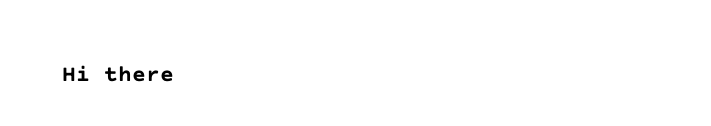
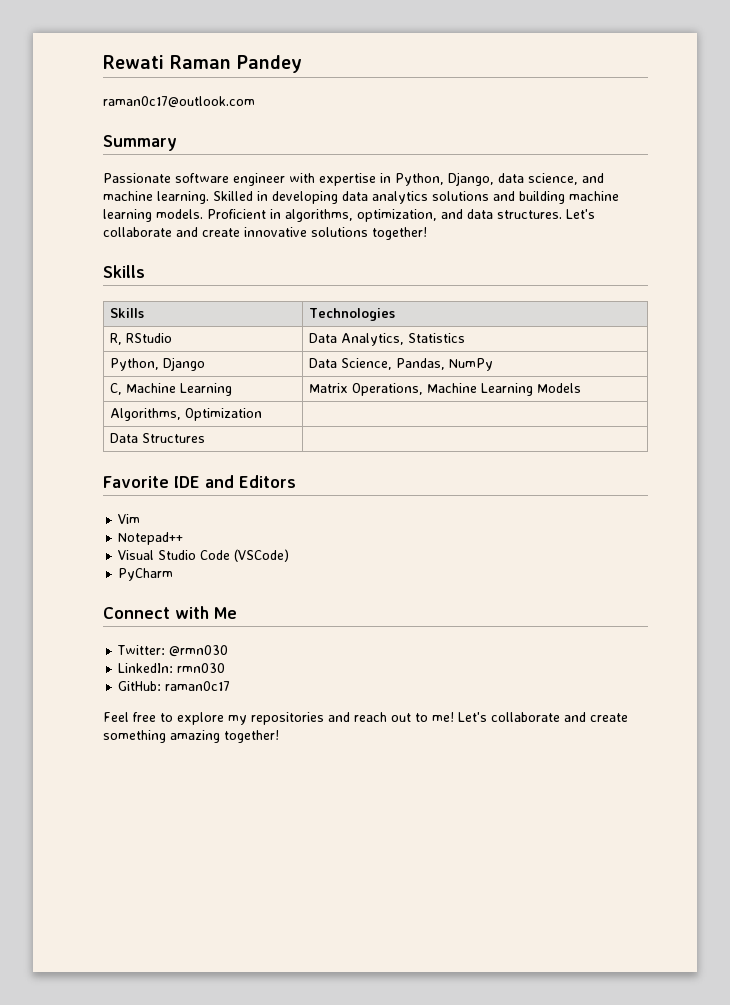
[62,65,174,82] Hi there -> [103,55,302,73] [103,96,255,108] [103,135,177,151] [103,172,604,186] [103,191,619,204] [103,209,595,222] [103,227,427,240] [103,265,145,278] [110,308,145,318] [309,308,396,321] [110,333,173,345] [309,333,466,346] [110,357,206,371] [309,358,494,371] [110,383,233,396] [309,383,582,396] [110,408,263,421] [110,433,206,443] [103,475,296,488] [118,514,141,524] [118,532,184,545] [118,549,290,562] [118,568,174,581] [103,606,237,619] [117,645,229,657] [118,663,226,673] [118,681,231,691] [103,712,628,725] [103,730,279,743] Rewati Raman Pandey // raman0c17@outlook.com // Summary // Passionate software engineer with expertise in Python, Django, data science, and machine learning. Skilled in developing data analytics solutions and building machine learning models. Proficient in algorithms, optimization, and data structures. Let's collaborate and create innovative solutions together! // Skills // Skills | Technologies // R, RStudio | Data Analytics, Statistics // Python, Django | Data Science, Pandas, NumPy // C, Machine Learning | Matrix Operations, Machine Learning Models // Algorithms, Optimization | // Data Structures | // Favorite IDE and Editors // Vim // Notepad++ // Visual Studio Code (VSCode) // PyCharm // Connect with Me // Twitter: @rmn030 // LinkedIn: rmn030 // GitHub: raman0c17 // Feel free to explore my repositories and reach out to me! Let's collaborate and create something amazing together!

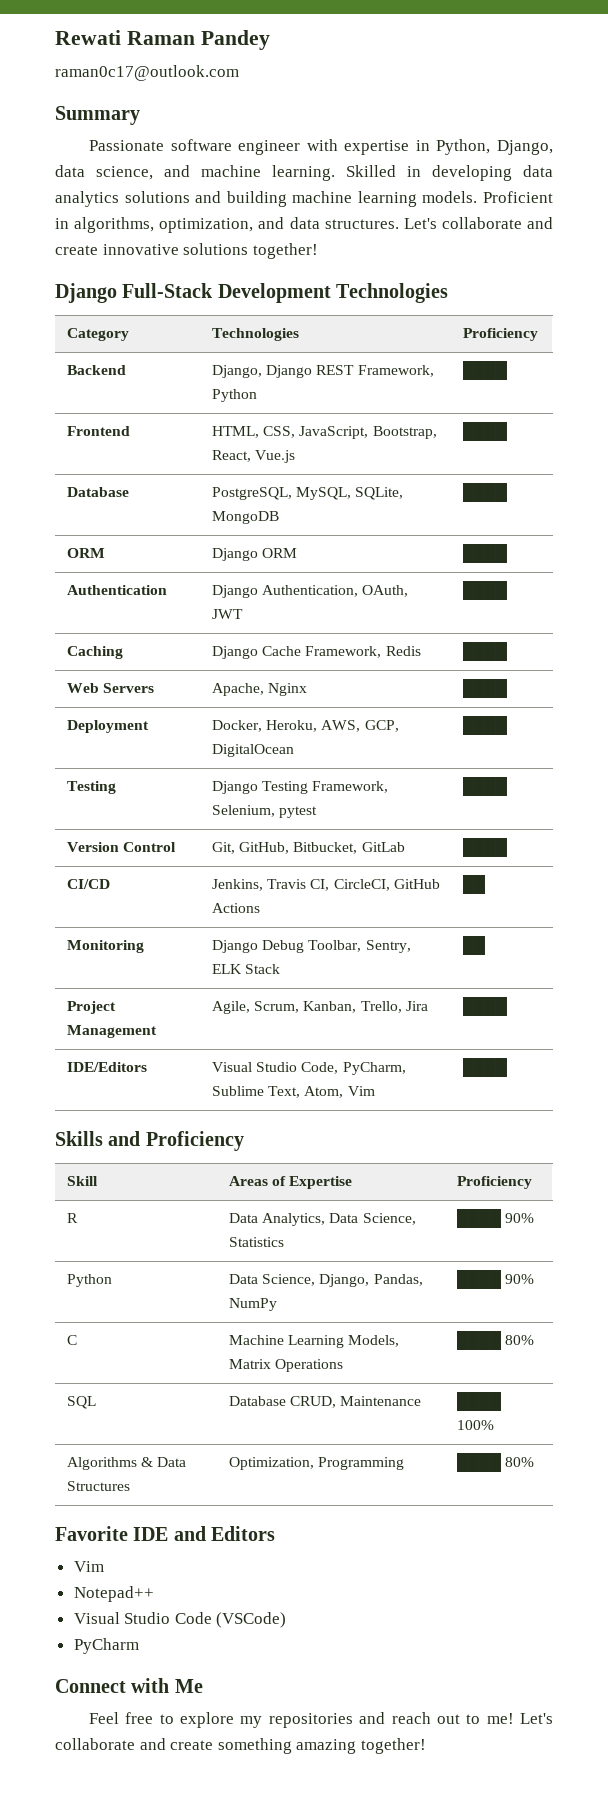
[103,265,145,278] [110,308,145,318] [309,308,396,321] [110,333,173,345] Skills // Skills | Technologies // R, RStudio -> [55,283,449,303] [67,328,130,341] [212,328,300,341] [463,328,539,341] [67,365,127,375] [212,365,434,378] [212,389,258,402] [463,361,508,380] [67,426,131,436] [212,426,437,439] [212,450,296,463] [463,422,508,441] [67,487,130,497] [212,487,404,500] [212,511,280,524] [463,483,508,502] [67,548,106,558] [212,548,298,561] [463,544,508,563] [67,585,168,595] [212,585,409,598] [212,609,244,619] [463,581,508,600] [67,646,124,659] [212,646,421,659] [463,642,508,661] [67,683,155,693] [212,683,308,696] [463,679,508,698] [67,720,150,733] [212,720,399,732] [212,744,295,757] [463,716,508,735] [67,781,117,794] [212,781,389,794] [212,805,318,818] [463,777,508,796] [67,842,177,852] [212,842,405,854] [463,838,508,857] [67,879,111,889] [212,879,440,891] [212,903,261,913] [463,875,486,894] [67,940,145,953] [212,940,411,953] [212,964,281,974] [463,936,486,955] [67,1001,117,1014] [67,1025,158,1038] [212,1001,428,1014] [463,997,508,1016] [67,1062,148,1072] [212,1062,406,1075] [212,1086,375,1098] [463,1058,508,1077] [55,1131,244,1151] [67,1176,99,1186] [229,1176,353,1189] [457,1176,533,1189] [67,1213,79,1223] Django Full-Stack Development Technologies // Category | Technologies | Proficiency // Backend | Django, Django REST Framework, Python | ████ // Frontend | HTML, CSS, JavaScript, Bootstrap, React, Vue.js | ████ // Database | PostgreSQL, MySQL, SQLite, MongoDB | ████ // ORM | Django ORM | ████ // Authentication | Django Authentication, OAuth, JWT | ████ // Caching | Django Cache Framework, Redis | ████ // Web Servers | Apache, Nginx | ████ // Deployment | Docker, Heroku, AWS, GCP, DigitalOcean | ████ // Testing | Django Testing Framework, Selenium, pytest | ████ // Version Control | Git, GitHub, Bitbucket, GitLab | ████ // CI/CD | Jenkins, Travis CI, CircleCI, GitHub Actions | ██ // Monitoring | Django Debug Toolbar, Sentry, ELK Stack | ██ // Project Management | Agile, Scrum, Kanban, Trello, Jira | ████ // IDE/Editors | Visual Studio Code, PyCharm, Sublime Text, Atom, Vim | ████ // Skills and Proficiency // Skill | Areas of Expertise | Proficiency // R
(405, 339) none -> [329,1213,416,1225] Data Science,
[110,357,206,371] [309,358,393,370] // Python, Django | Data Science, -> [457,1209,535,1228] [67,1274,113,1287] [229,1274,370,1287] | ████ 90% // Python | Data Science, Django,
[110,383,233,396] [309,383,582,396] [110,408,263,421] [110,433,206,443] // C, Machine Learning | Matrix Operations, Machine Learning Models // Algorithms, Optimization | // Data Structures | -> [457,1270,535,1289] [67,1335,78,1345] [229,1335,400,1348] [229,1359,344,1372] [457,1331,535,1350] [67,1396,97,1409] [229,1396,422,1408] [457,1392,502,1411] [457,1420,495,1430] [67,1457,187,1470] [67,1481,131,1491] [229,1457,405,1470] [457,1453,535,1472] | ████ 90% // C | Machine Learning Models, Matrix Operations | ████ 80% // SQL | Database CRUD, Maintenance | ████ 100% // Algorithms & Data Structures | Optimization, Programming | ████ 80%
[117,645,229,657] [118,663,226,673] [118,681,231,691] // Twitter: @rmn030 // LinkedIn: rmn030 // GitHub: raman0c17 -> (203, 1686) none

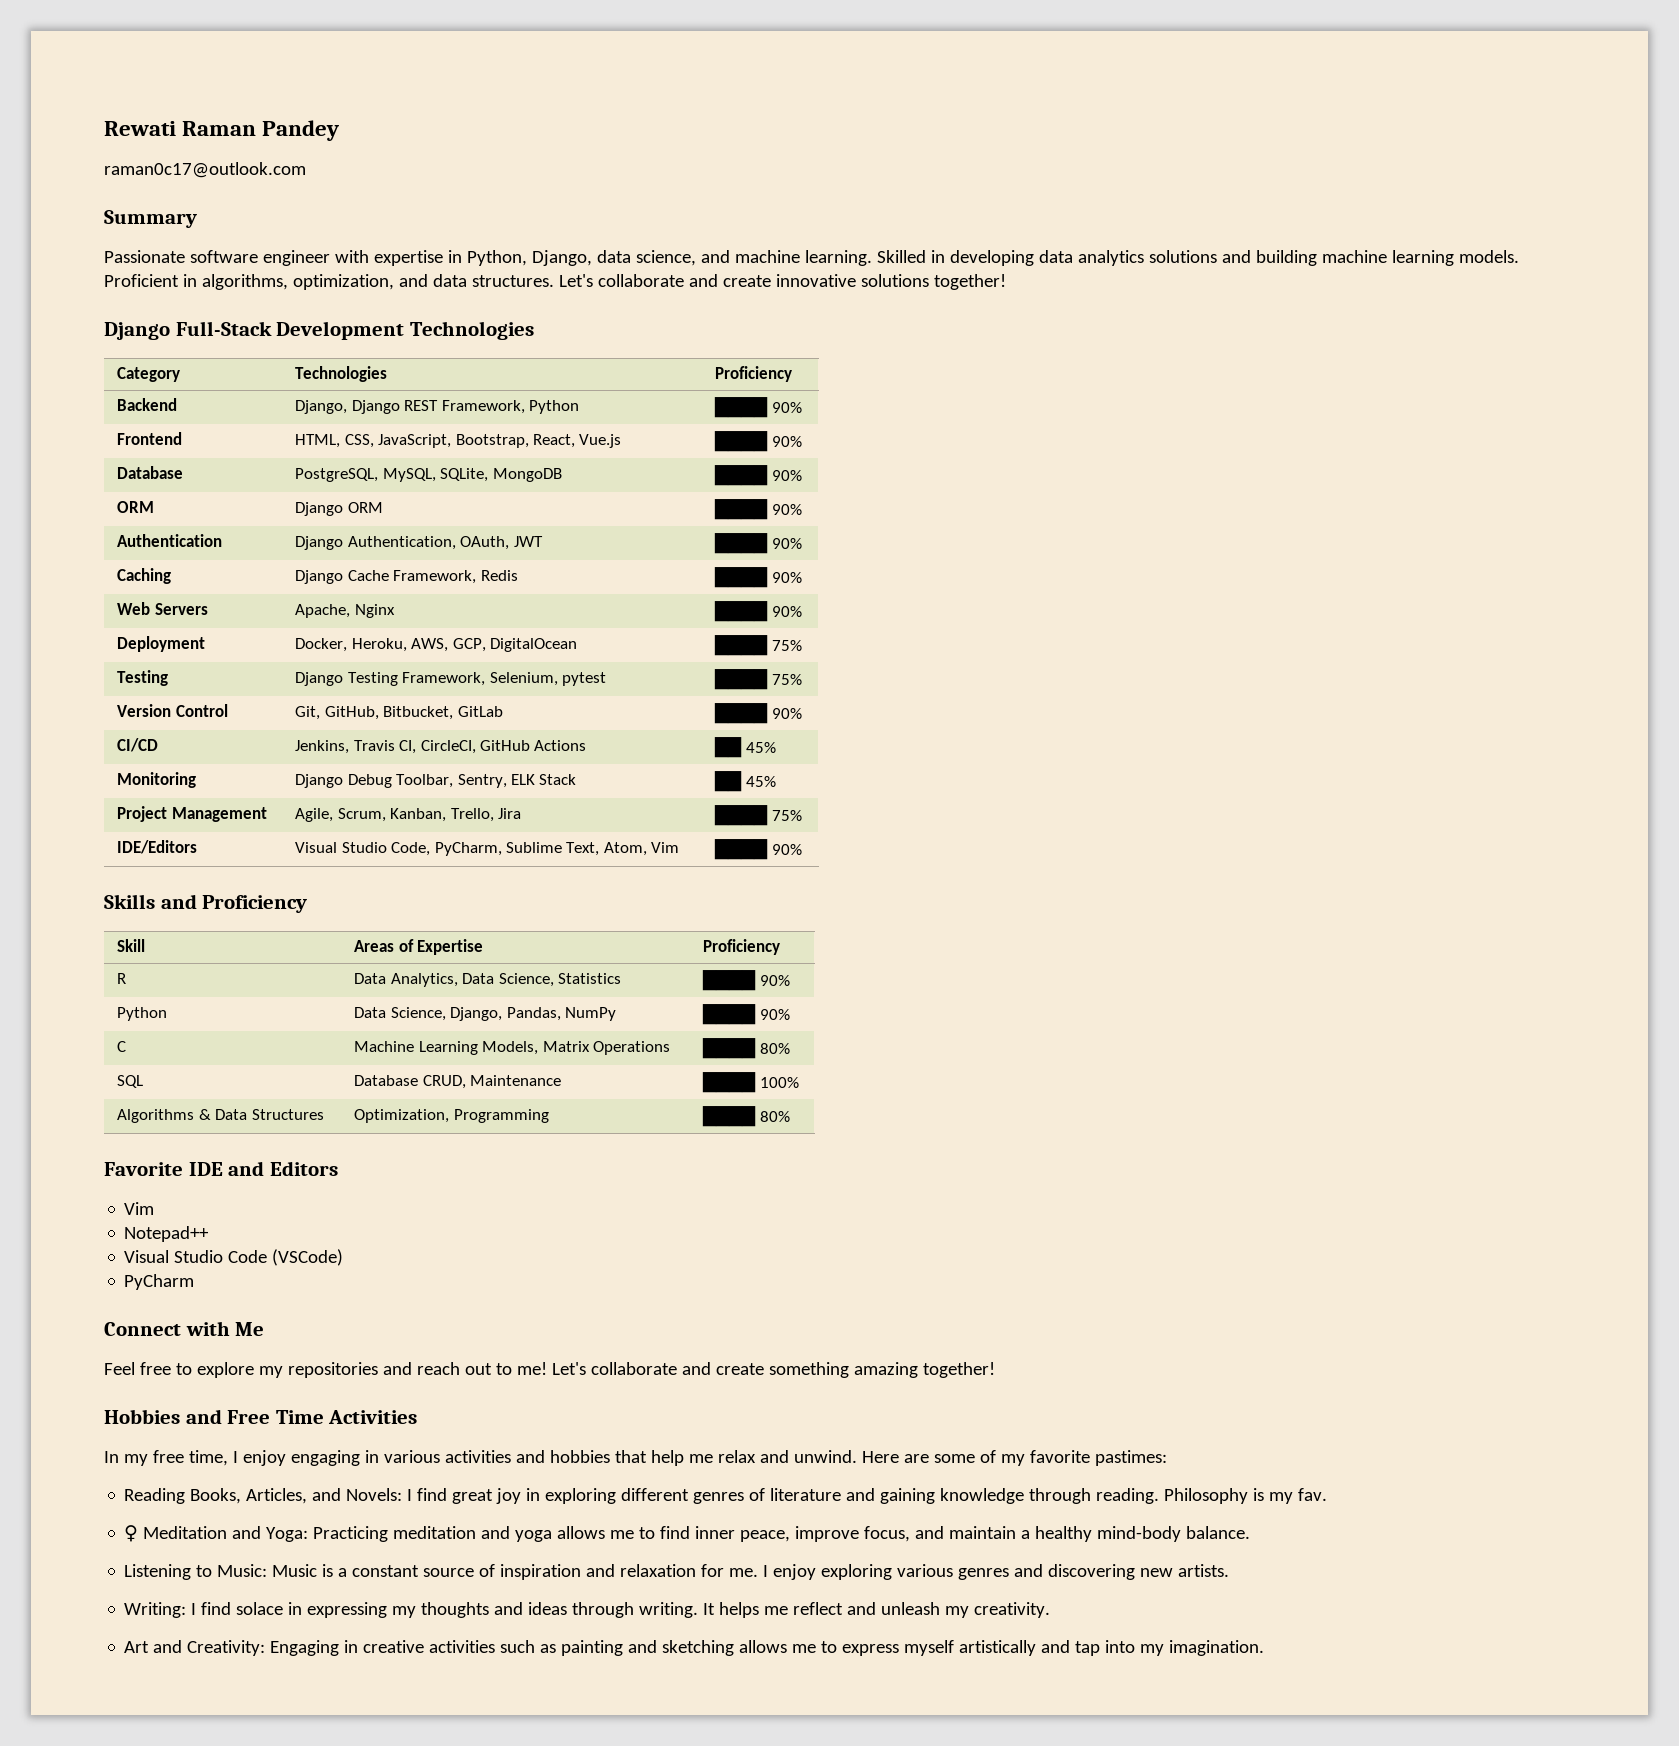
(508, 370) none -> [771,402,802,413] 90%
(508, 431) none -> [771,436,802,447] 90%
(508, 492) none -> [771,470,802,481] 90%
(508, 553) none -> [771,504,802,515] 90%
(508, 590) none -> [771,538,802,549] 90%
(508, 651) none -> [771,572,802,583] 90%
(508, 688) none -> [771,606,802,617] 90%
(508, 725) none -> [771,640,802,651] 75%
(508, 786) none -> [771,674,802,685] 75%
(508, 847) none -> [771,708,802,719] 90%
(486, 884) none -> [745,742,776,753] 45%
(486, 945) none -> [745,776,776,787] 45%
(508, 1006) none -> [771,810,802,821] 75%
(508, 1067) none -> [771,844,802,855] 90%
(426, 1746) none -> [104,1409,418,1424] [104,1450,1167,1466] [124,1488,1328,1504] [124,1525,1251,1542] [124,1564,1230,1580] [124,1602,1051,1618] [124,1640,1265,1656] // Hobbies and Free Time Activities // In my free time, I enjoy engaging in various activities and hobbies that help me relax and unwind. Here are some of my favorite pastimes: // Reading Books, Articles, and Novels: I find great joy in exploring different genres of literature and gaining knowledge through reading. Philosophy is my fav. // ♀ Meditation and Yoga: Practicing meditation and yoga allows me to find inner peace, improve focus, and maintain a healthy mind-body balance. // Listening to Music: Music is a constant source of inspiration and relaxation for me. I enjoy exploring various genres and discovering new artists. // Writing: I find solace in expressing my thoughts and ideas through writing. It helps me reflect and unleash my creativity. // Art and Creativity: Engaging in creative activities such as painting and sketching allows me to express myself artistically and tap into my imagination.

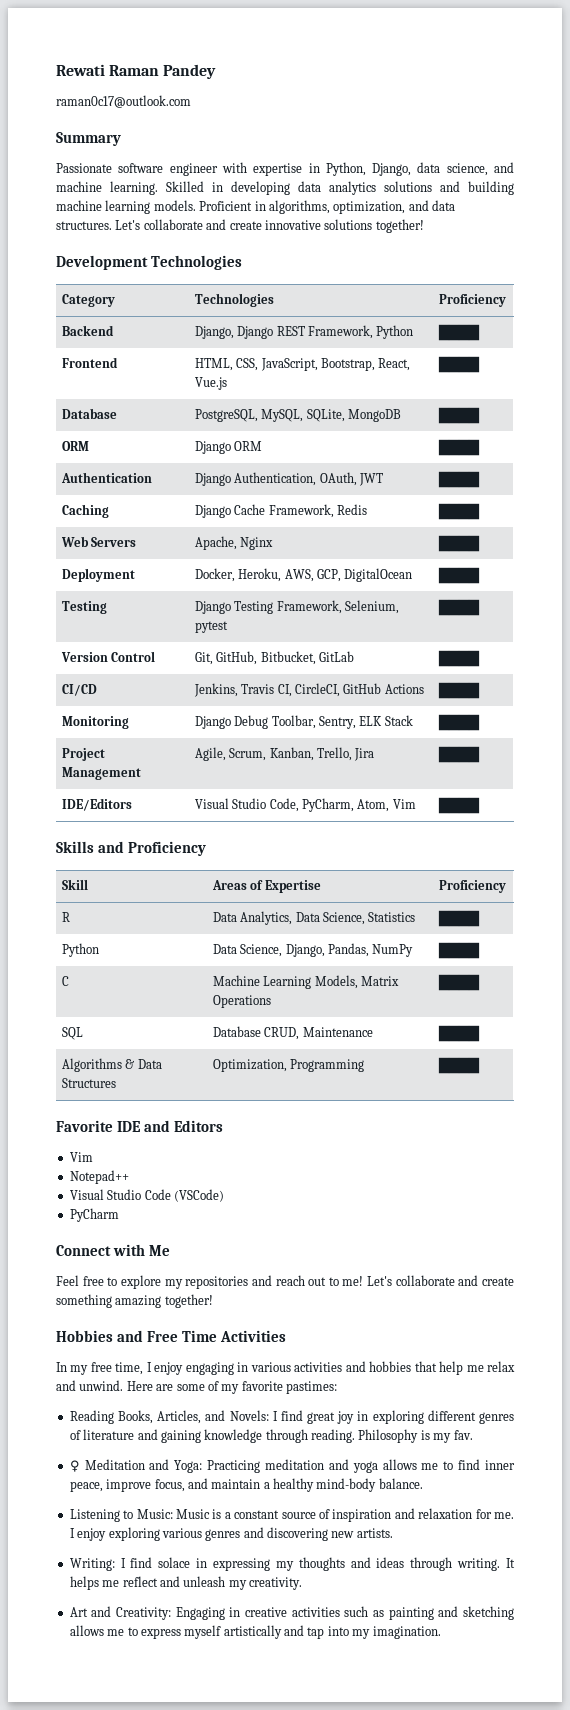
[104,321,272,340] Django Full-Stack -> (424, 226) none
[771,402,802,413] 90% -> (480, 332) none
[771,436,802,447] 90% -> (480, 364) none
[771,470,802,481] 90% -> (480, 415) none
[771,504,802,515] 90% -> (480, 447) none
[771,538,802,549] 90% -> (480, 479) none
[771,572,802,583] 90% -> (480, 511) none
[771,606,802,617] 90% -> (480, 543) none
[771,640,802,651] 75% -> (480, 575) none
[771,674,802,685] 75% -> (480, 607) none
[771,708,802,719] 90% -> (480, 658) none
[714,737,776,758] ██ 45% -> [437,682,480,699] ████
[714,771,776,792] ██ 45% -> [437,714,480,731] ████
[771,810,802,821] 75% -> (480, 754) none
[506,842,600,856] Sublime Text, -> (354, 805) none
[771,844,802,855] 90% -> (480, 805) none
[759,975,790,986] 90% -> (480, 918) none
[759,1009,790,1020] 90% -> (480, 950) none
[759,1043,790,1054] 80% -> (480, 982) none
[759,1077,799,1088] 100% -> (480, 1033) none
[759,1111,790,1122] 80% -> (480, 1065) none

